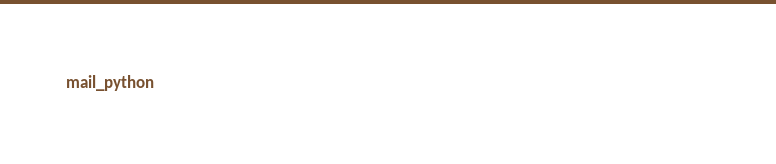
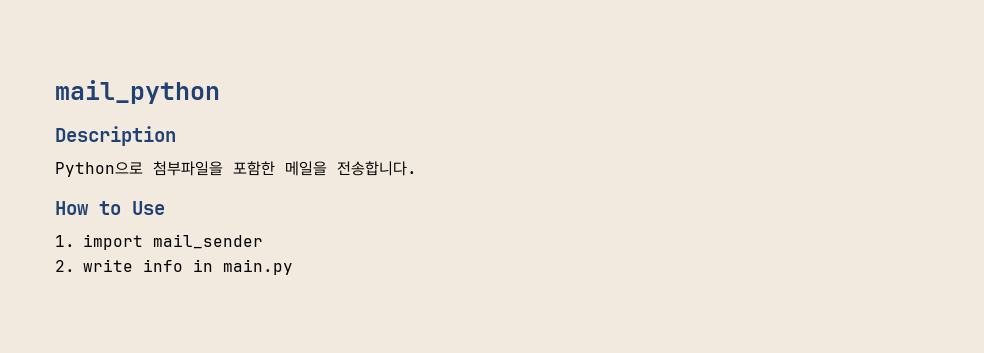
(154, 83) none -> [55,126,176,146] [55,161,417,177] [55,201,165,215] [55,234,263,250] [55,259,293,275] // Description // Python으로 첨부파일을 포함한 메일을 전송합니다. // How to Use // 1. import mail_sender // 2. write info in main.py

